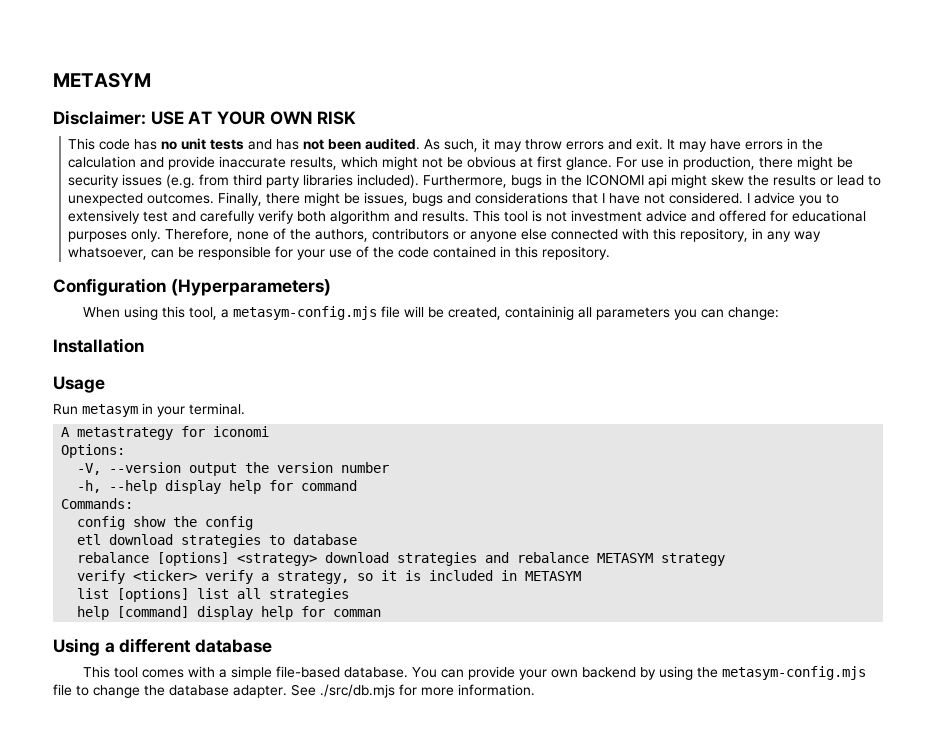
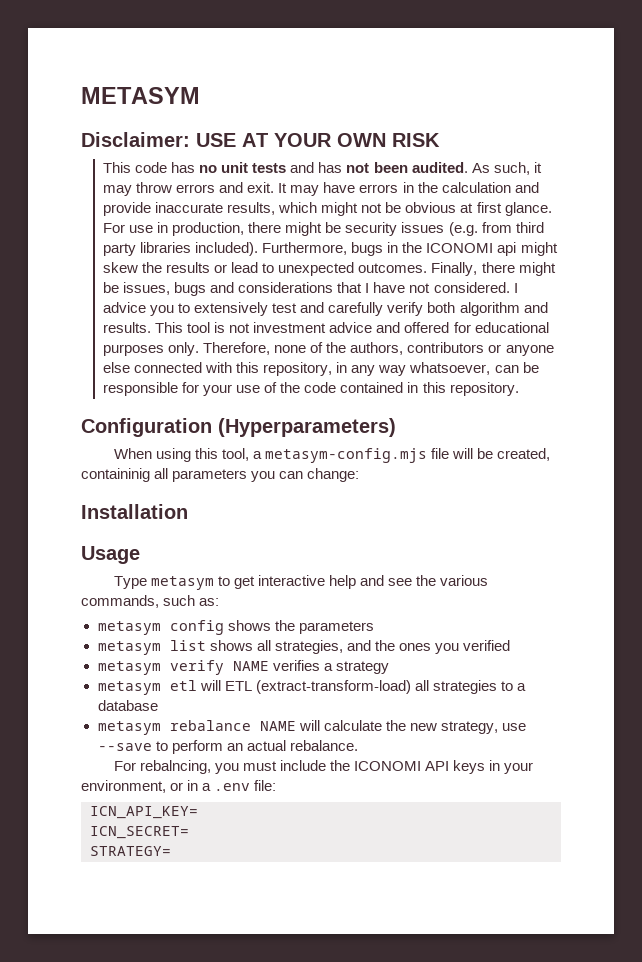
[53,403,245,417] [61,426,270,440] [61,444,126,458] [77,462,390,476] [77,480,358,494] [61,498,134,509] [77,516,254,530] [77,534,358,548] [77,552,726,566] [77,570,582,584] [77,588,350,602] [77,606,382,620] [53,638,273,656] [82,666,866,680] [53,684,535,698] Run metasym in your terminal. // A metastrategy for iconomi // Options: // -V, --version output the version number // -h, --help display help for command // Commands: // config show the config // etl download strategies to database // rebalance [options] <strategy> download strategies and rebalance METASYM strategy // verify <ticker> verify a strategy, so it is included in METASYM // list [options] list all strategies // help [command] display help for comman // Using a different database // This tool comes with a simple file-based database. You can provide your own backend by using the metasym-config.mjs file to change the database adapter. See ./src/db.mjs for more information. -> [113,575,489,590] [81,595,220,608] [97,620,374,635] [97,640,510,655] [97,660,389,675] [97,680,526,695] [97,700,158,711] [97,720,526,735] [97,740,358,754] [113,760,534,774] [81,780,277,793] [90,806,198,819] [90,826,189,839] [90,846,171,856] Type metasym to get interactive help and see the various commands, such as: // metasym config shows the parameters // metasym list shows all strategies, and the ones you verified // metasym verify NAME verifies a strategy // metasym etl will ETL (extract-transform-load) all strategies to a database // metasym rebalance NAME will calculate the new strategy, use --save to perform an actual rebalance. // For rebalncing, you must include the ICONOMI API keys in your environment, or in a .env file: // ICN_API_KEY= // ICN_SECRET= // STRATEGY=

